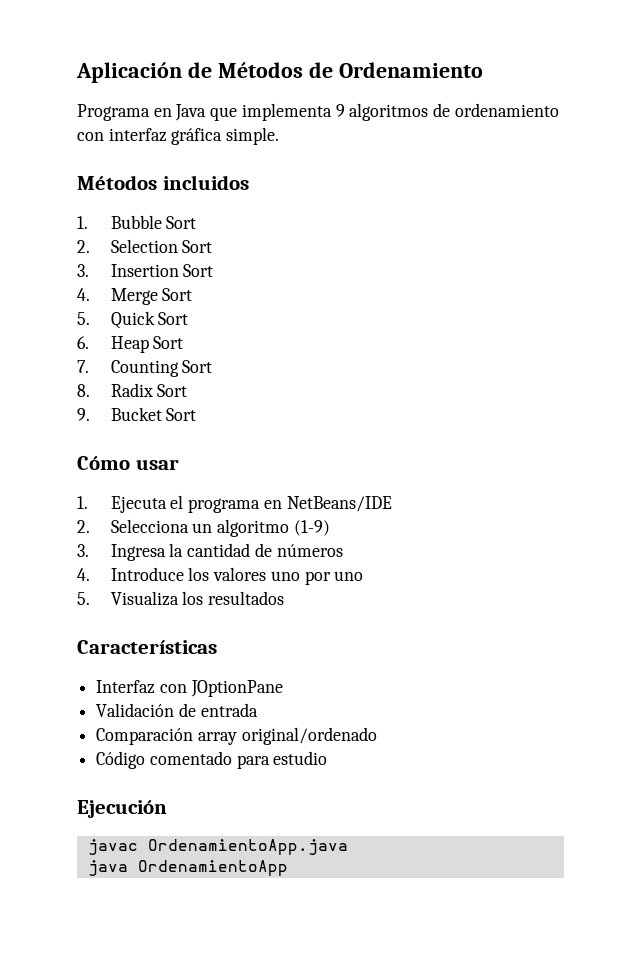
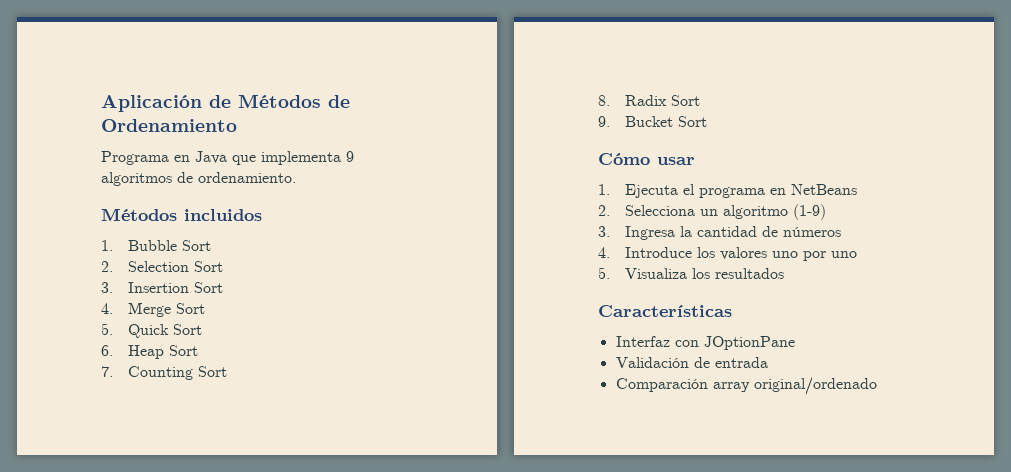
[454,103,559,117] [77,127,280,145] ordenamiento con interfaz gráfica simple. -> [198,172,296,183] ordenamiento.
[286,496,392,512] NetBeans/IDE -> [790,184,857,195] NetBeans
[96,751,328,769] [77,800,167,818] [87,839,348,855] [87,860,288,876] // Código comentado para estudio // Ejecución // javac OrdenamientoApp.java // java OrdenamientoApp -> (877, 386) none

